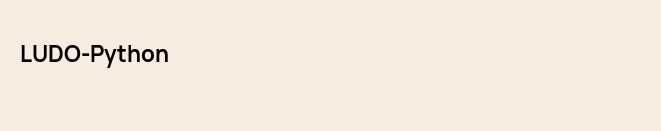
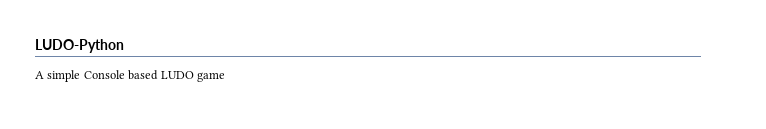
(169, 56) none -> [35,70,225,82] // A simple Console based LUDO game

